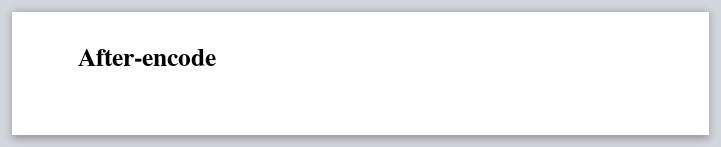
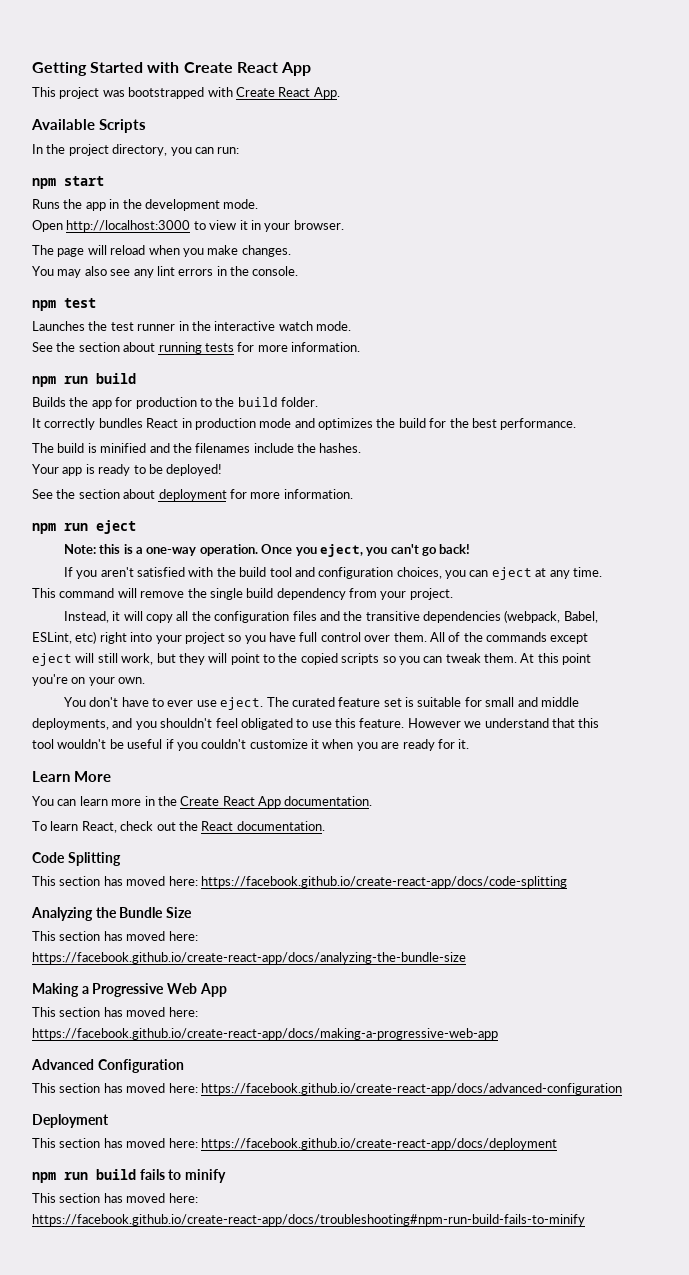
[78,49,216,66] After-encode -> [32,62,311,76] [32,87,340,99] [31,119,146,133] [32,144,240,156] [32,176,104,189] [32,199,259,211] [32,220,344,232] [32,245,291,257] [32,266,299,278] [32,298,96,311] [32,321,351,331] [32,342,360,354] [32,373,136,387] [32,397,318,409] [32,418,577,430] [32,443,362,453] [32,464,223,476] [32,489,353,501] [32,520,136,534] [63,544,471,557] [63,567,602,580] [32,588,453,600] [63,610,598,623] [32,631,589,644] [32,653,592,666] [32,674,146,686] [63,697,579,710] [32,718,600,730] [32,739,470,751] [32,771,111,782] [32,796,373,808] [32,821,325,833] [32,852,121,866] [32,876,567,888] [31,907,192,921] [32,931,198,941] [32,952,466,964] [32,983,227,997] [32,1007,198,1017] [32,1028,498,1040] [31,1059,184,1073] [32,1083,622,1095] [32,1114,109,1128] [32,1138,557,1150] [32,1169,226,1183] [32,1193,198,1203] [32,1214,585,1226] Getting Started with Create React App // This project was bootstrapped with Create React App. // Available Scripts // In the project directory, you can run: // npm start // Runs the app in the development mode. // Open http://localhost:3000 to view it in your browser. // The page will reload when you make changes. // You may also see any lint errors in the console. // npm test // Launches the test runner in the interactive watch mode. // See the section about running tests for more information. // npm run build // Builds the app for production to the build folder. // It correctly bundles React in production mode and optimizes the build for the best performance. // The build is minified and the filenames include the hashes. // Your app is ready to be deployed! // See the section about deployment for more information. // npm run eject // Note: this is a one-way operation. Once you eject, you can't go back! // If you aren't satisfied with the build tool and configuration choices, you can eject at any time. This command will remove the single build dependency from your project. // Instead, it will copy all the configuration files and the transitive dependencies (webpack, Babel, ESLint, etc) right into your project so you have full control over them. All of the commands except eject will still work, but they will point to the copied scripts so you can tweak them. At this point you're on your own. // You don't have to ever use eject. The curated feature set is suitable for small and middle deployments, and you shouldn't feel obligated to use this feature. However we understand that this tool wouldn't be useful if you couldn't customize it when you are ready for it. // Learn More // You can learn more in the Create React App documentation. // To learn React, check out the React documentation. // Code Splitting // This section has moved here: https://facebook.github.io/create-react-app/docs/code-splitting // Analyzing the Bundle Size // This section has moved here: https://facebook.github.io/create-react-app/docs/analyzing-the-bundle-size // Making a Progressive Web App // This section has moved here: https://facebook.github.io/create-react-app/docs/making-a-progressive-web-app // Advanced Configuration // This section has moved here: https://facebook.github.io/create-react-app/docs/advanced-configuration // Deployment // This section has moved here: https://facebook.github.io/create-react-app/docs/deployment // npm run build fails to minify // This section has moved here: https://facebook.github.io/create-react-app/docs/troubleshooting#npm-run-build-fails-to-minify

